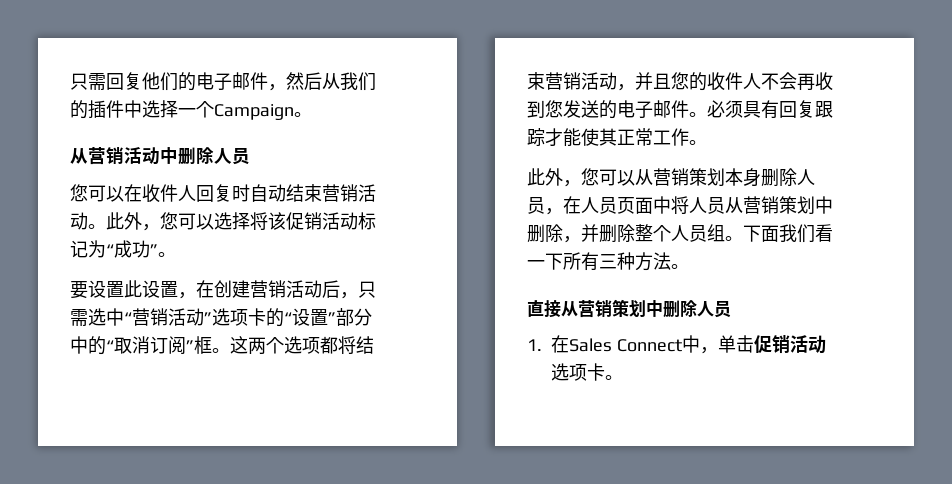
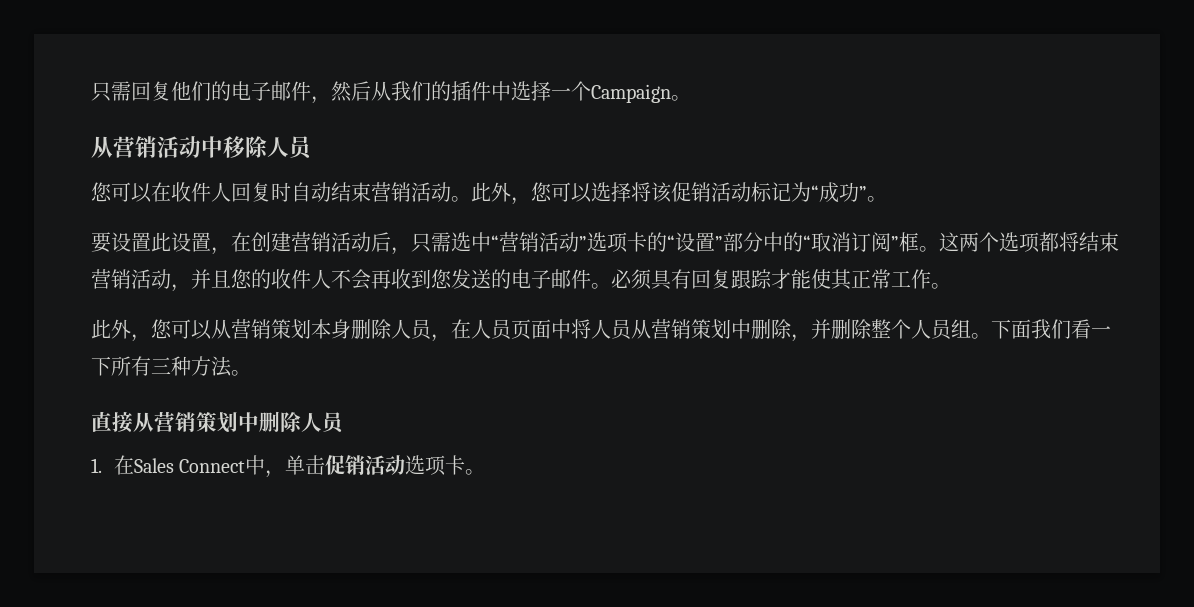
[178,147,196,165] 删 -> [223,136,245,158] 移

